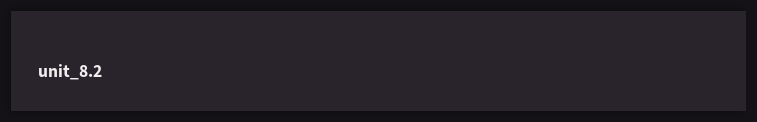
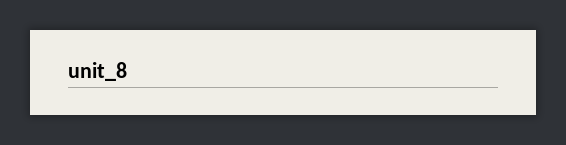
[38,64,102,80] unit_8.2 -> [68,62,127,81] unit_8

